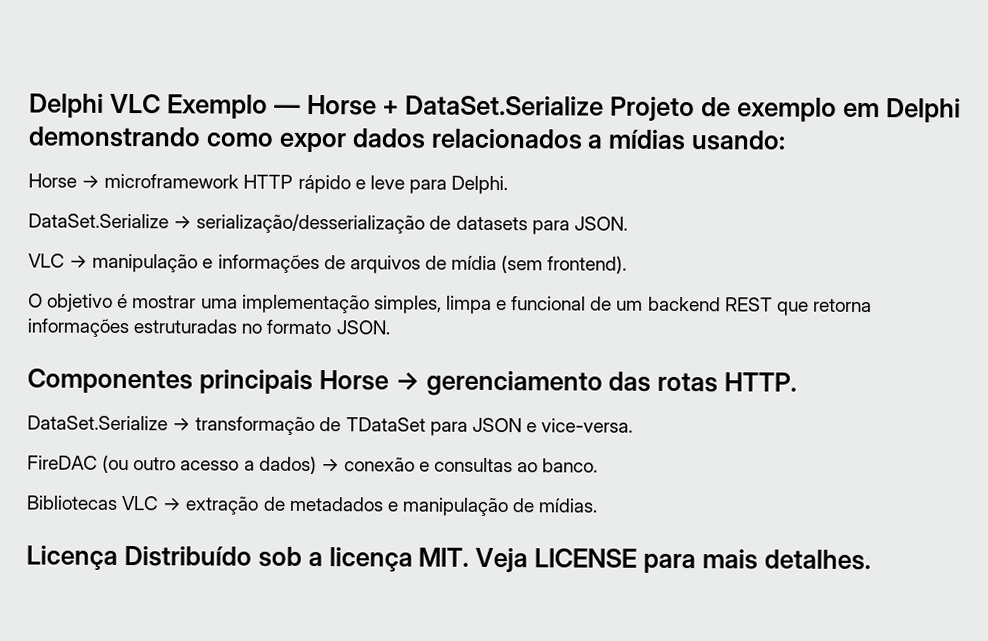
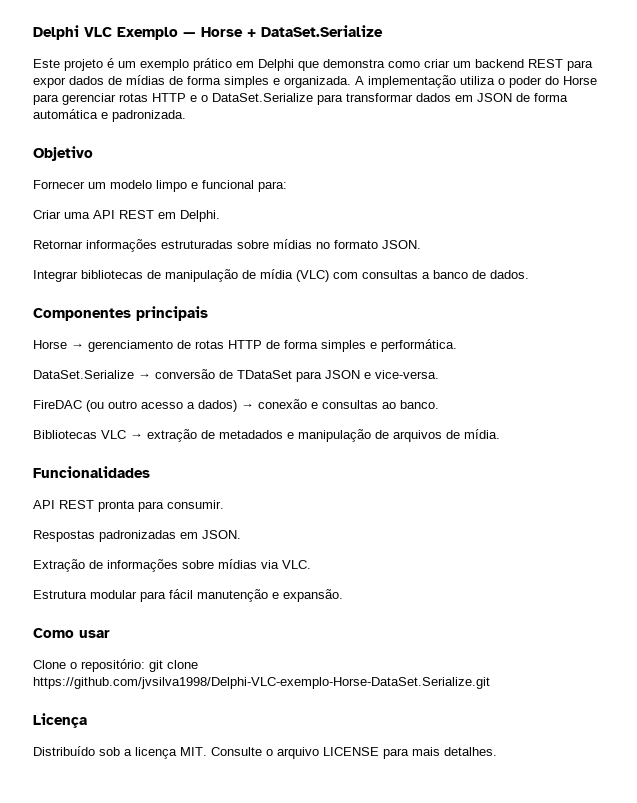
[610,96,961,123] [28,126,787,153] [28,173,509,195] [28,213,628,235] [28,253,628,274] [28,293,872,316] [27,318,390,338] Projeto de exemplo em Delphi demonstrando como expor dados relacionados a mídias usando: // Horse → microframework HTTP rápido e leve para Delphi. // DataSet.Serialize → serialização/desserialização de datasets para JSON. // VLC → manipulação e informações de arquivos de mídia (sem frontend). // O objetivo é mostrar uma implementação simples, limpa e funcional de um backend REST que retorna informações estruturadas no formato JSON. -> [33,58,593,71] [33,75,597,88] [33,93,568,105] [33,109,186,122] [33,146,93,161] [33,180,287,192] [33,210,220,222] [33,239,421,252] [33,269,529,282] // Este projeto é um exemplo prático em Delphi que demonstra como criar um backend REST para expor dados de mídias de forma simples e organizada. A implementação utiliza o poder do Horse para gerenciar rotas HTTP e o DataSet.Serialize para transformar dados em JSON de forma automática e padronizada. // Objetivo // Fornecer um modelo limpo e funcional para: // Criar uma API REST em Delphi. // Retornar informações estruturadas sobre mídias no formato JSON. // Integrar bibliotecas de manipulação de mídia (VLC) com consultas a banco de dados.
(313, 382) none -> (208, 313) //
[608,371,798,393] [27,415,316,436] das rotas HTTP. // DataSet.Serialize → transformação -> [177,339,457,352] [33,369,215,379] de rotas HTTP de forma simples e performática. // DataSet.Serialize → conversão
[538,498,599,513] mídias. -> [393,429,500,442] [33,466,150,478] [33,500,224,512] [33,530,241,542] [33,559,311,572] [33,589,343,602] [33,628,110,638] [33,659,198,672] [33,677,490,689] arquivos de mídia. // Funcionalidades // API REST pronta para consumir. // Respostas padronizadas em JSON. // Extração de informações sobre mídias via VLC. // Estrutura modular para fácil manutenção e expansão. // Como usar // Clone o repositório: git clone https://github.com/jvsilva1998/Delphi-VLC-exemplo-Horse-DataSet.Serialize.git
(118, 557) none -> (87, 720) //
[475,547,529,573] Veja -> [211,747,319,759] Consulte o arquivo

